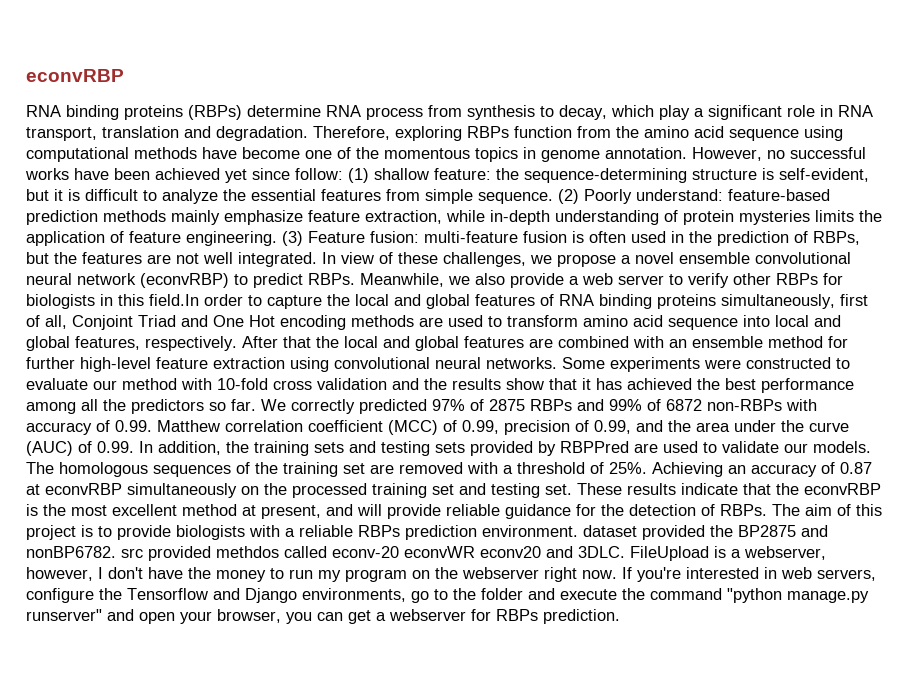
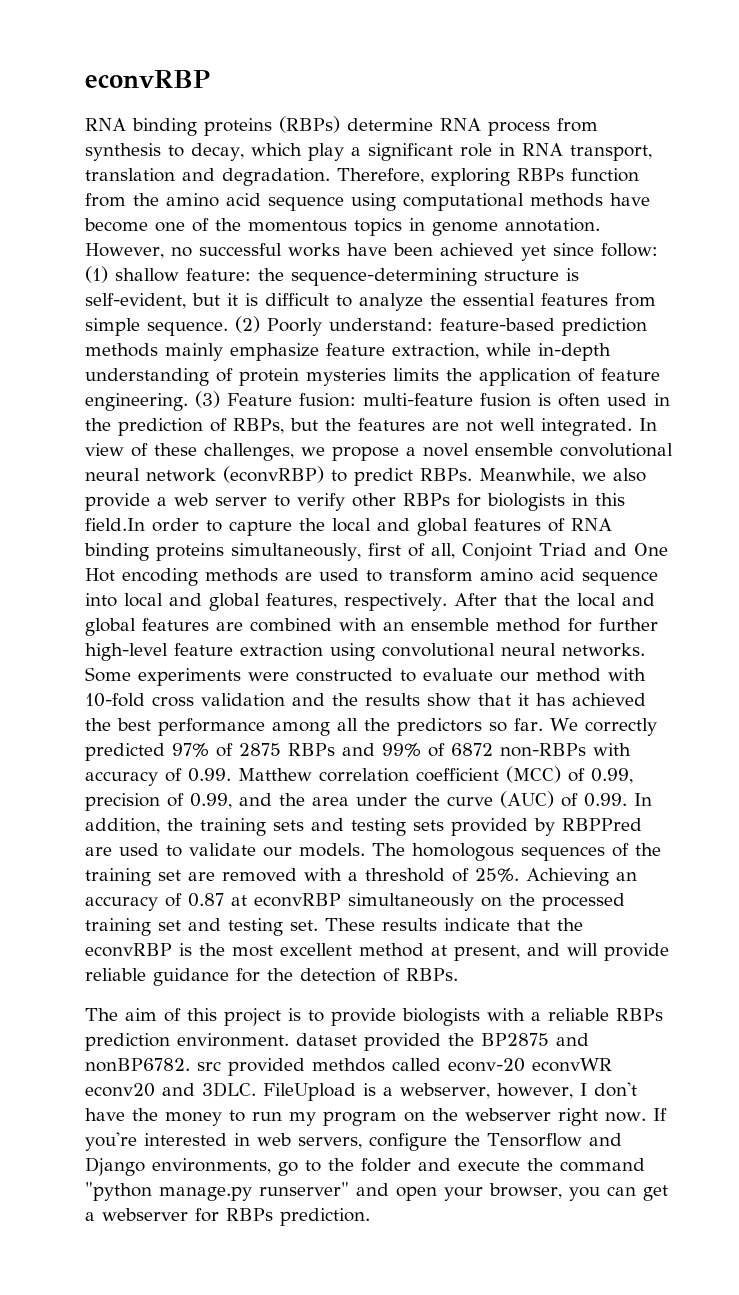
(767, 510) none -> (458, 974) //

